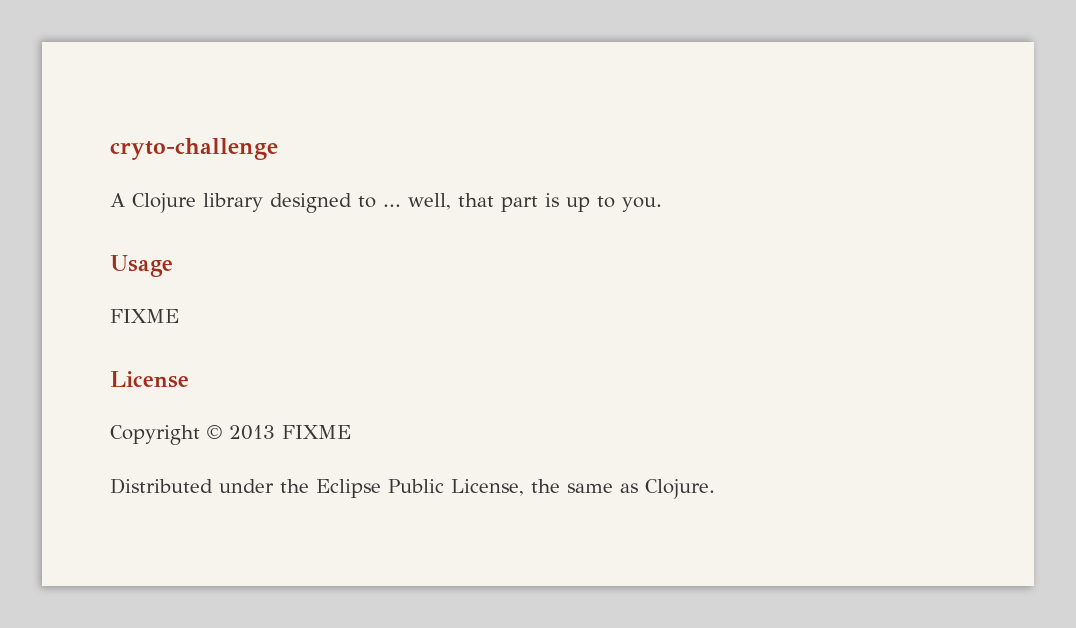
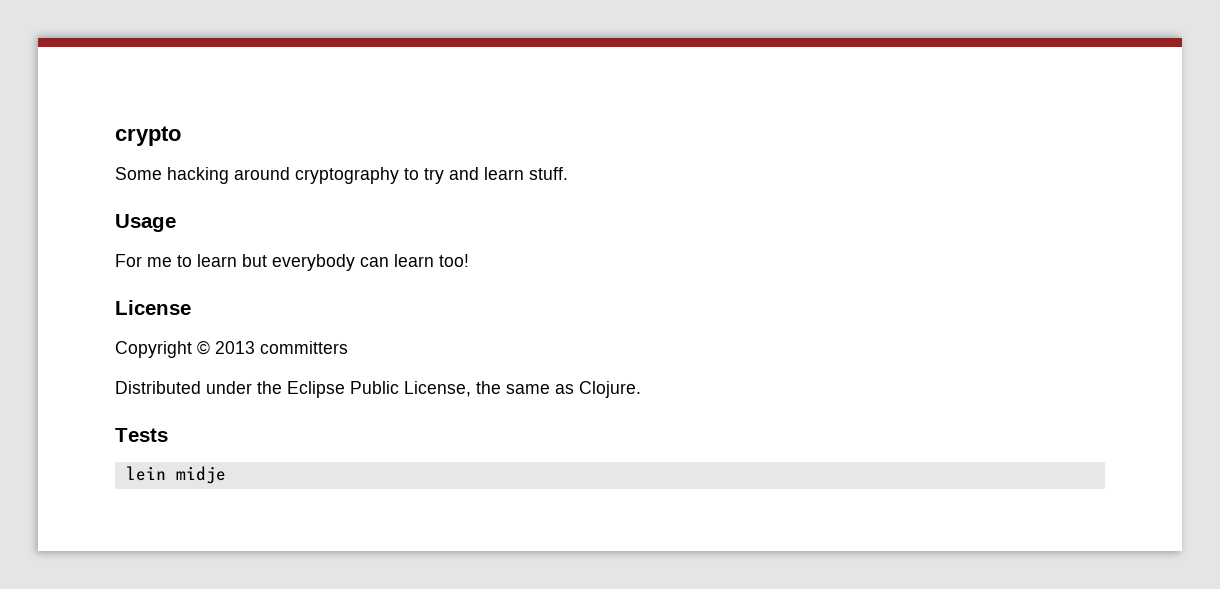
[110,138,278,160] [110,193,662,213] [110,255,173,277] [110,309,179,323] cryto-challenge // A Clojure library designed to ... well, that part is up to you. // Usage // FIXME -> [115,126,181,146] [115,167,568,184] [115,214,176,232] [115,254,469,271] crypto // Some hacking around cryptography to try and learn stuff. // Usage // For me to learn but everybody can learn too!
[282,425,351,439] FIXME -> [260,341,348,354] committers
(715, 489) none -> [115,428,168,442] [125,466,226,484] // Tests // lein midje

